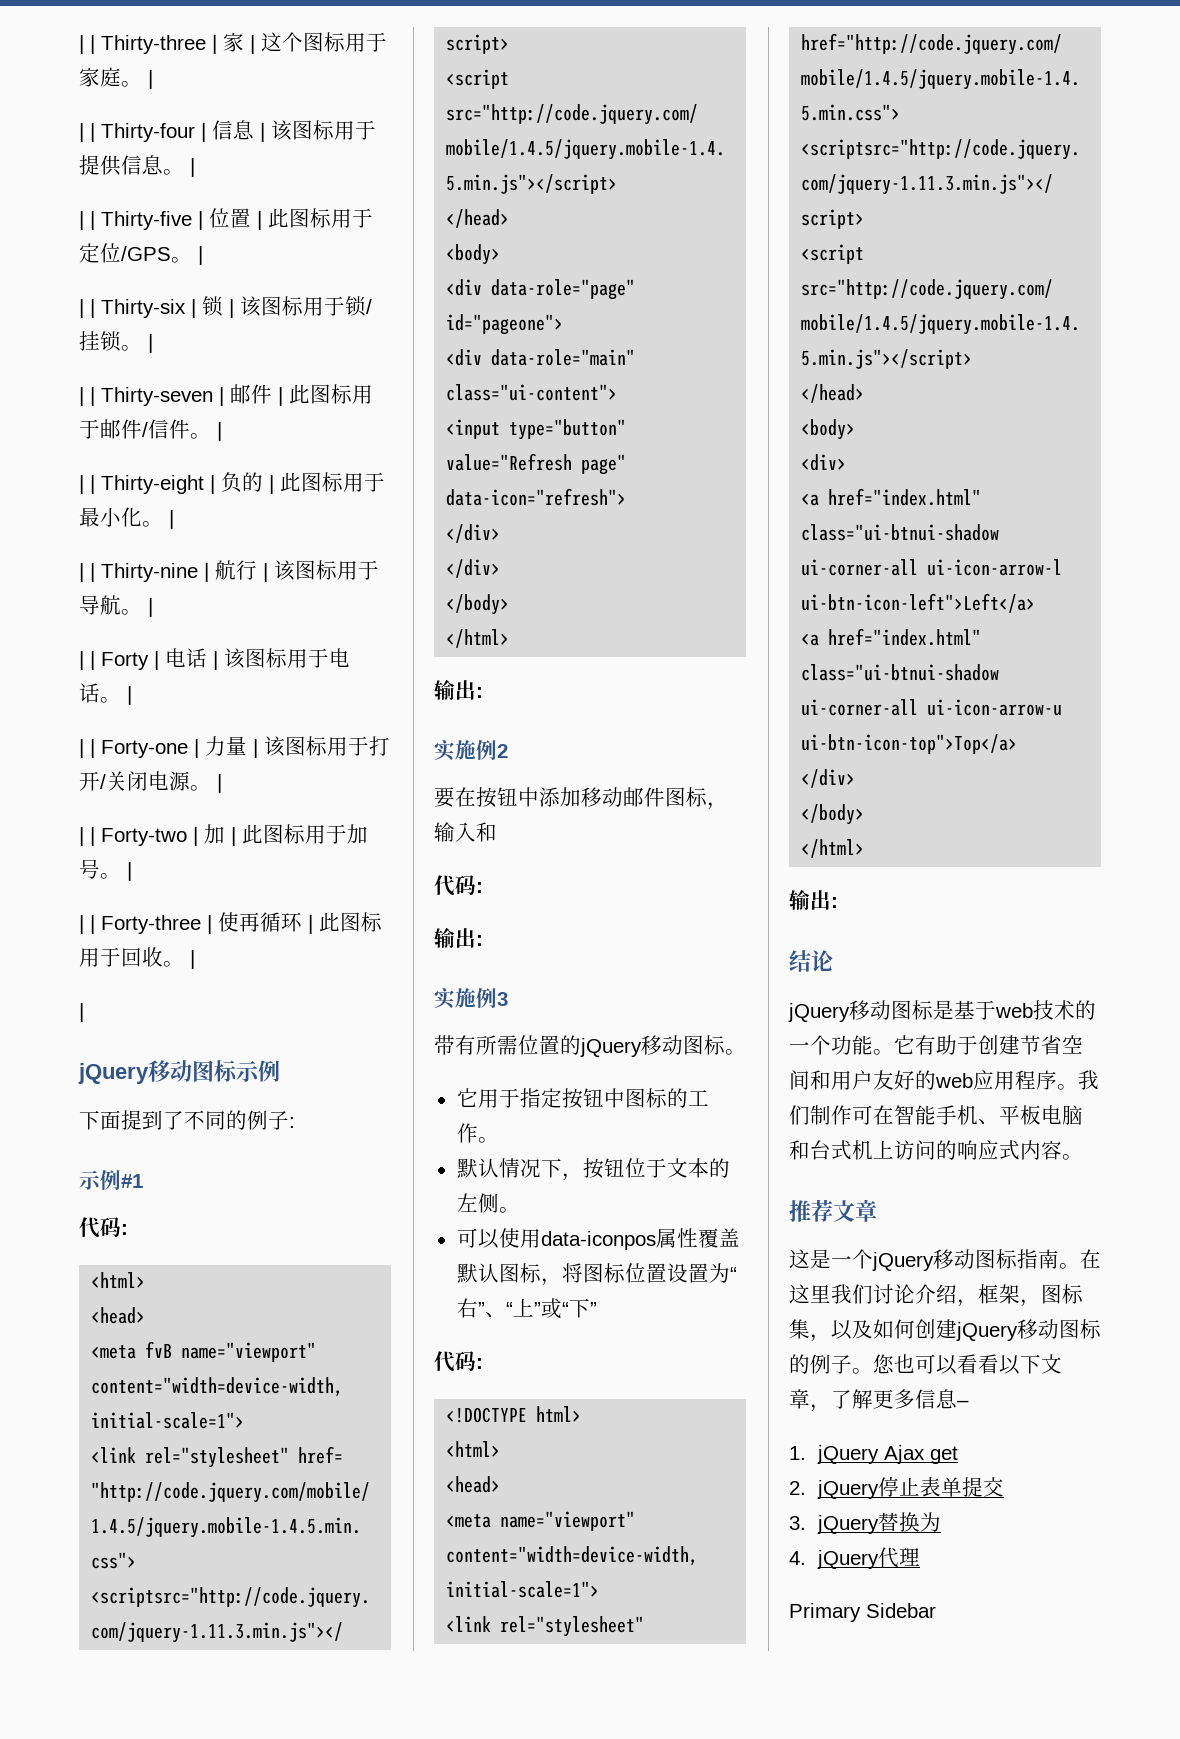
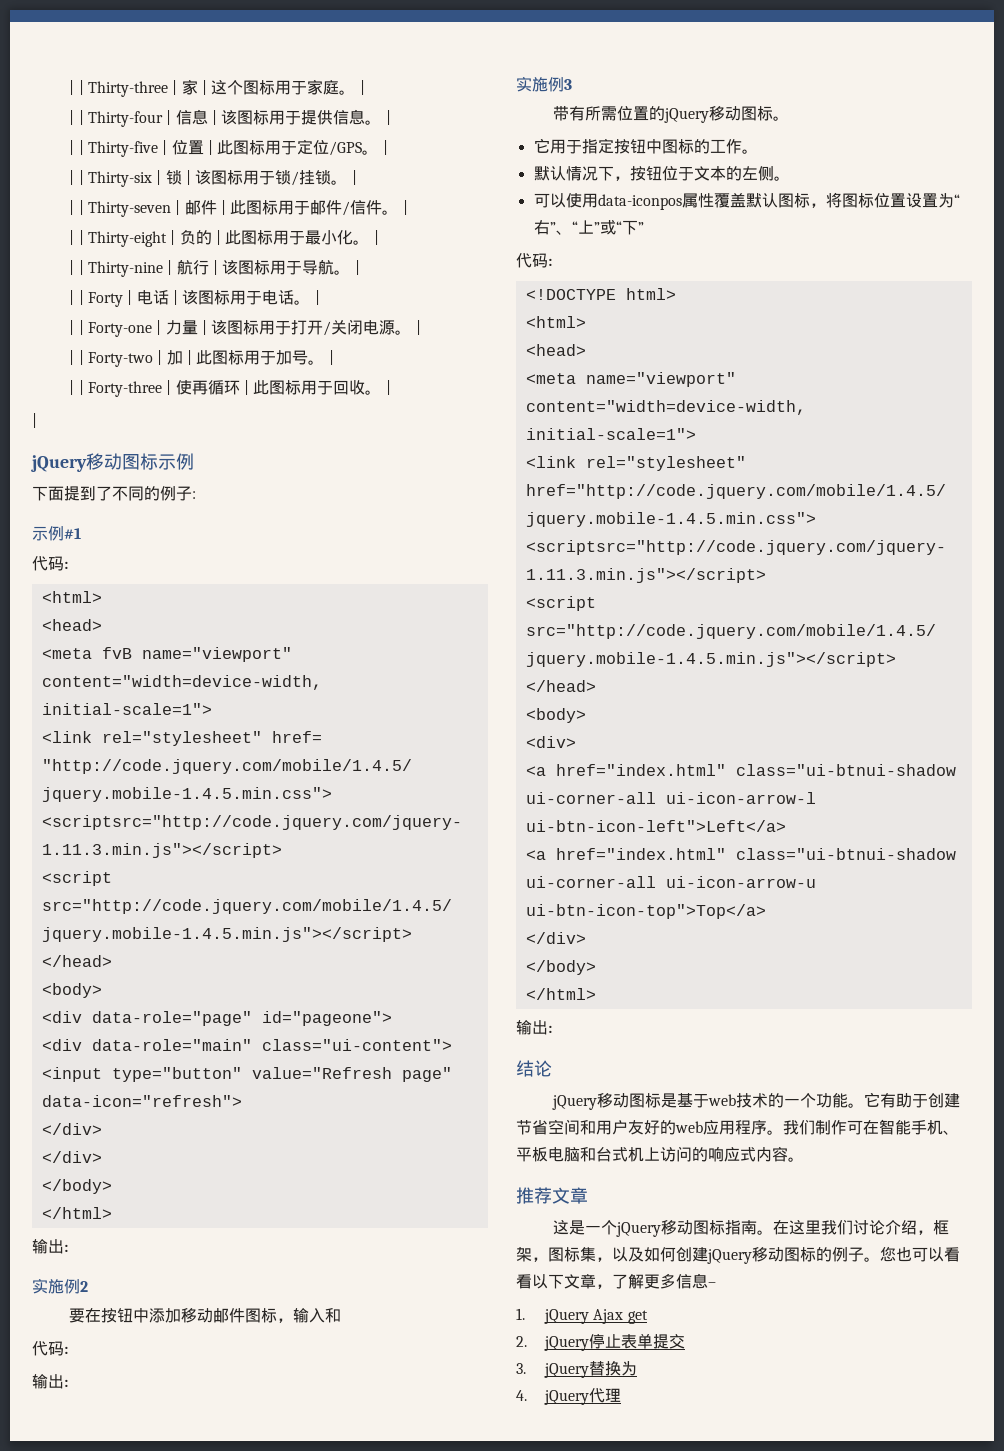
[789,1603,936,1622] // Primary Sidebar -> (622, 1395) none

